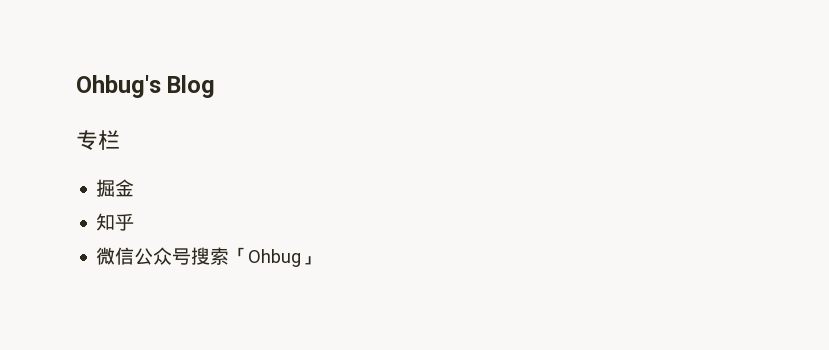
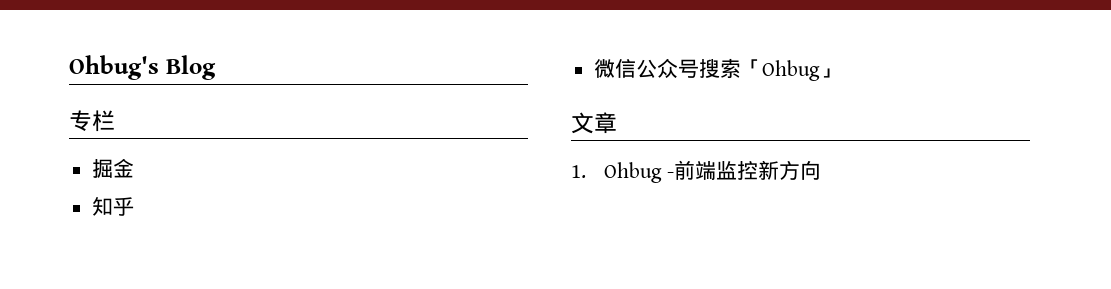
(321, 260) none -> [571,112,617,134] [571,160,821,183] // 文章 // 1. Ohbug -前端监控新方向

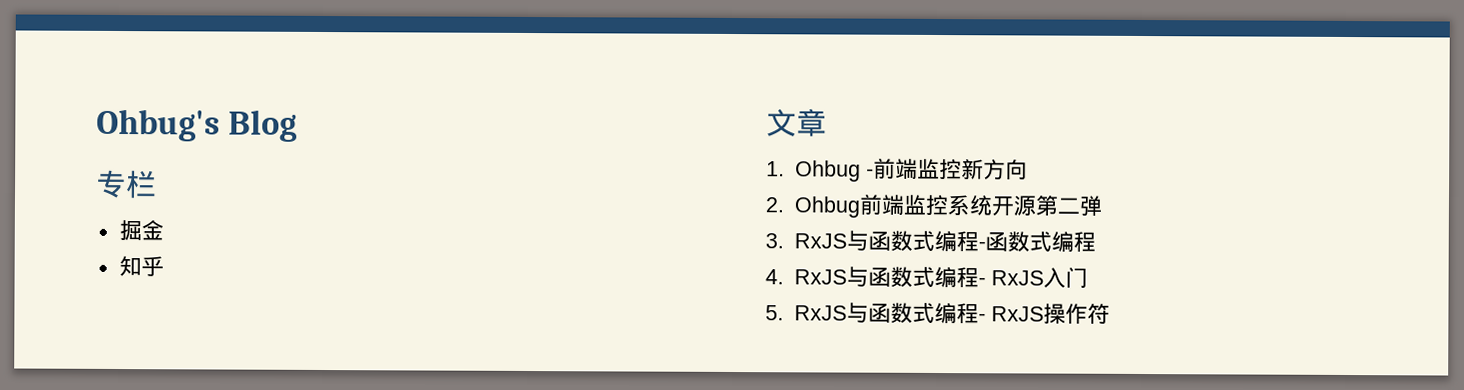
[594,58,841,81] // 微信公众号搜索「Ohbug」 -> (164, 266) none
(821, 170) none -> [765,193,1103,218] [765,230,1096,253] [765,266,1088,289] [765,302,1110,325] // 2. Ohbug前端监控系统开源第二弹 // 3. RxJS与函数式编程-函数式编程 // 4. RxJS与函数式编程- RxJS入门 // 5. RxJS与函数式编程- RxJS操作符

